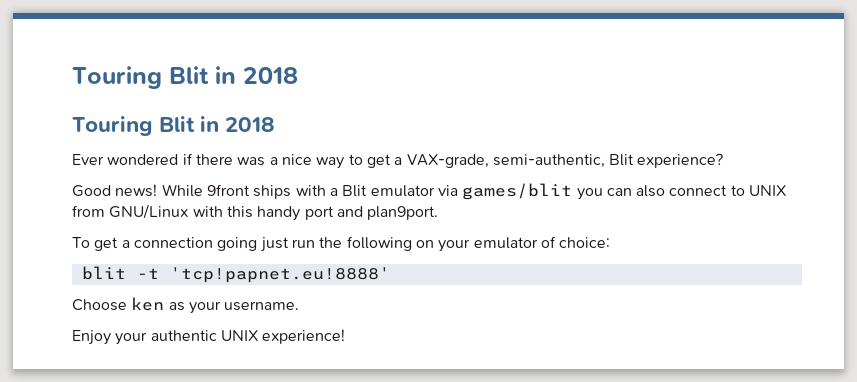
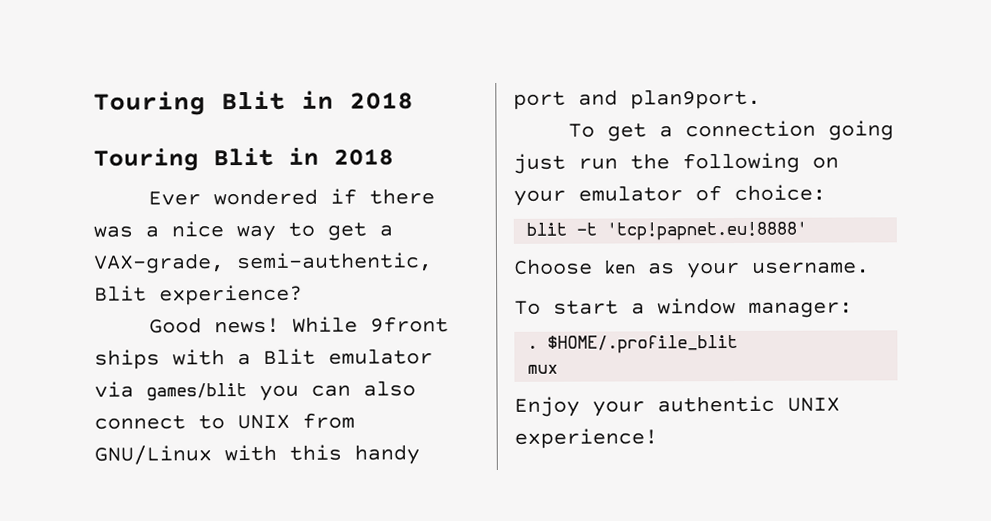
(300, 306) none -> [514,297,853,318] [527,334,739,354] [527,364,559,374] // To start a window manager: // . $HOME/.profile_blit // mux

